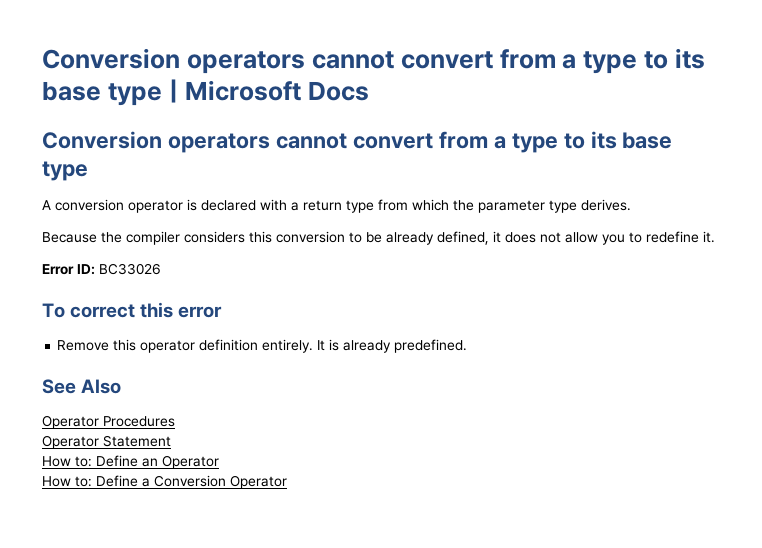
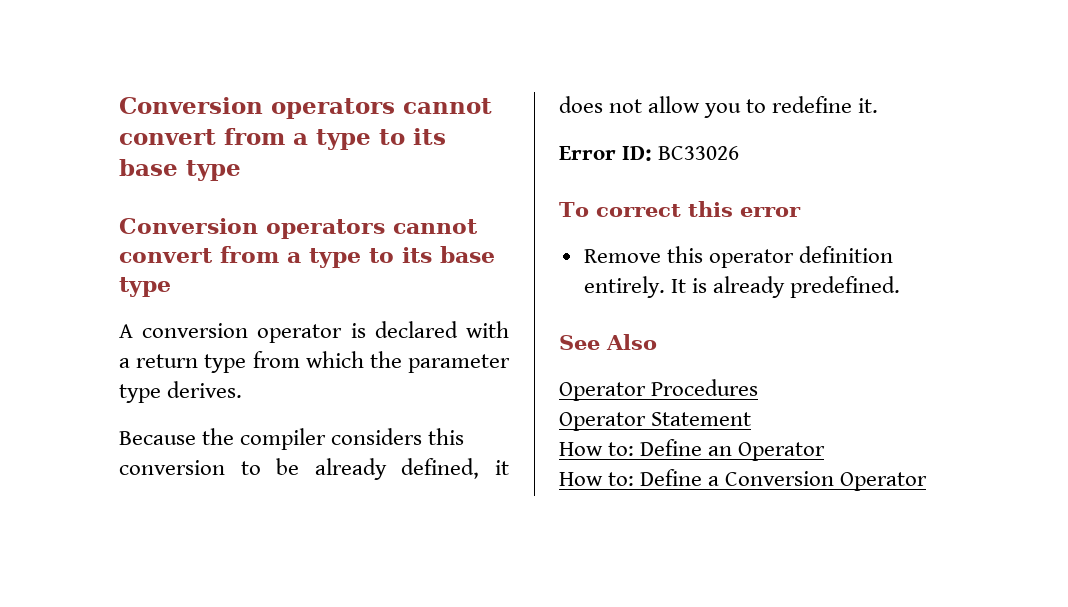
[168,79,369,103] | Microsoft Docs -> (241, 170) none

